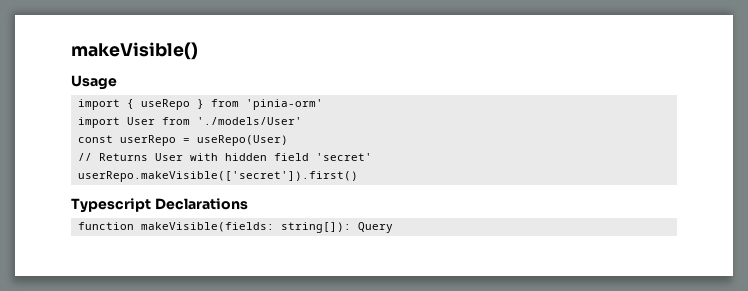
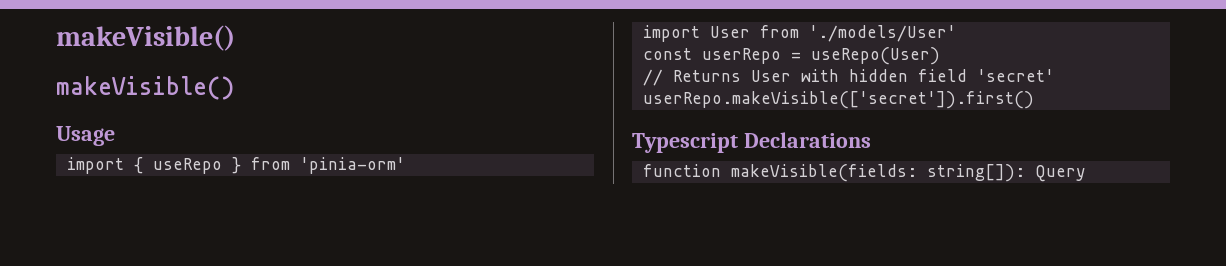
[71,42,198,60] makeVisible() -> [56,25,235,51] [56,76,234,100] makeVisible() // makeVisible()

